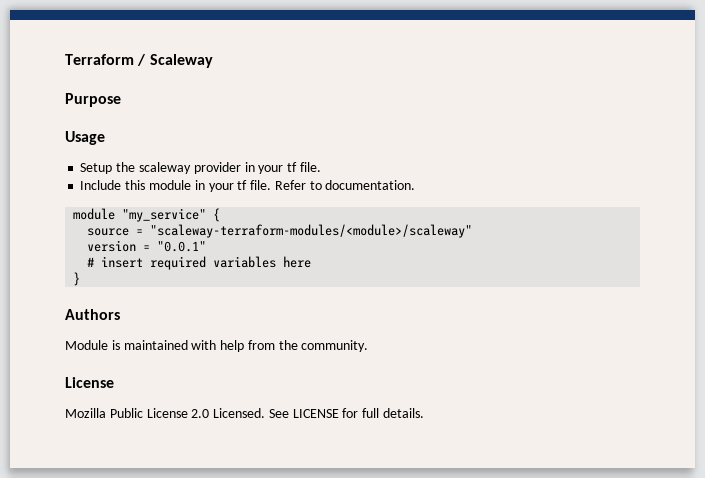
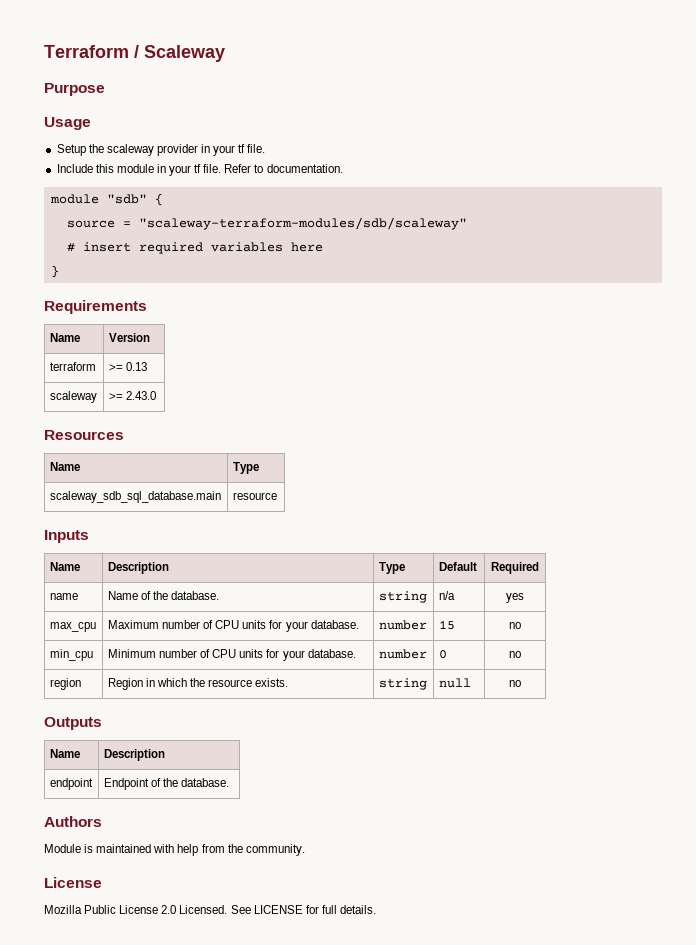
[122,208,207,222] "my_service" -> [106,194,147,204] "sdb"
[150,224,473,238] [87,240,207,252] "scaleway-terraform-modules/<module>/scaleway" // version = "0.0.1" -> [138,217,467,230] "scaleway-terraform-modules/sdb/scaleway"
(81, 279) none -> [44,300,147,314] [49,333,80,342] [108,333,150,342] [49,362,96,371] [108,362,148,371] [49,391,97,403] [108,391,157,400] [44,430,124,440] [49,462,80,471] [232,462,259,474] [49,491,221,503] [232,492,277,500] [44,530,89,543] [49,562,80,571] [107,562,169,574] [378,562,405,574] [438,562,477,571] [491,562,539,574] [49,593,78,600] [107,591,220,600] [378,591,427,603] [438,591,455,600] [506,593,524,603] [49,622,96,632] [107,620,359,632] [378,620,427,630] [438,620,455,630] [509,622,521,629] [49,649,93,661] [107,649,356,661] [378,649,427,659] [438,650,447,659] [509,651,521,658] [49,678,81,690] [107,678,289,690] [378,678,427,690] [438,678,471,688] [509,680,521,687] [44,717,102,730] [49,749,80,758] [103,749,165,761] [49,778,93,790] [103,778,230,790] // Requirements // Name | Version // terraform | >= 0.13 // scaleway | >= 2.43.0 // Resources // Name | Type // scaleway_sdb_sql_database.main | resource // Inputs // Name | Description | Type | Default | Required // name | Name of the database. | string | n/a | yes // max_cpu | Maximum number of CPU units for your database. | number | 15 | no // min_cpu | Minimum number of CPU units for your database. | number | 0 | no // region | Region in which the resource exists. | string | null | no // Outputs // Name | Description // endpoint | Endpoint of the database.

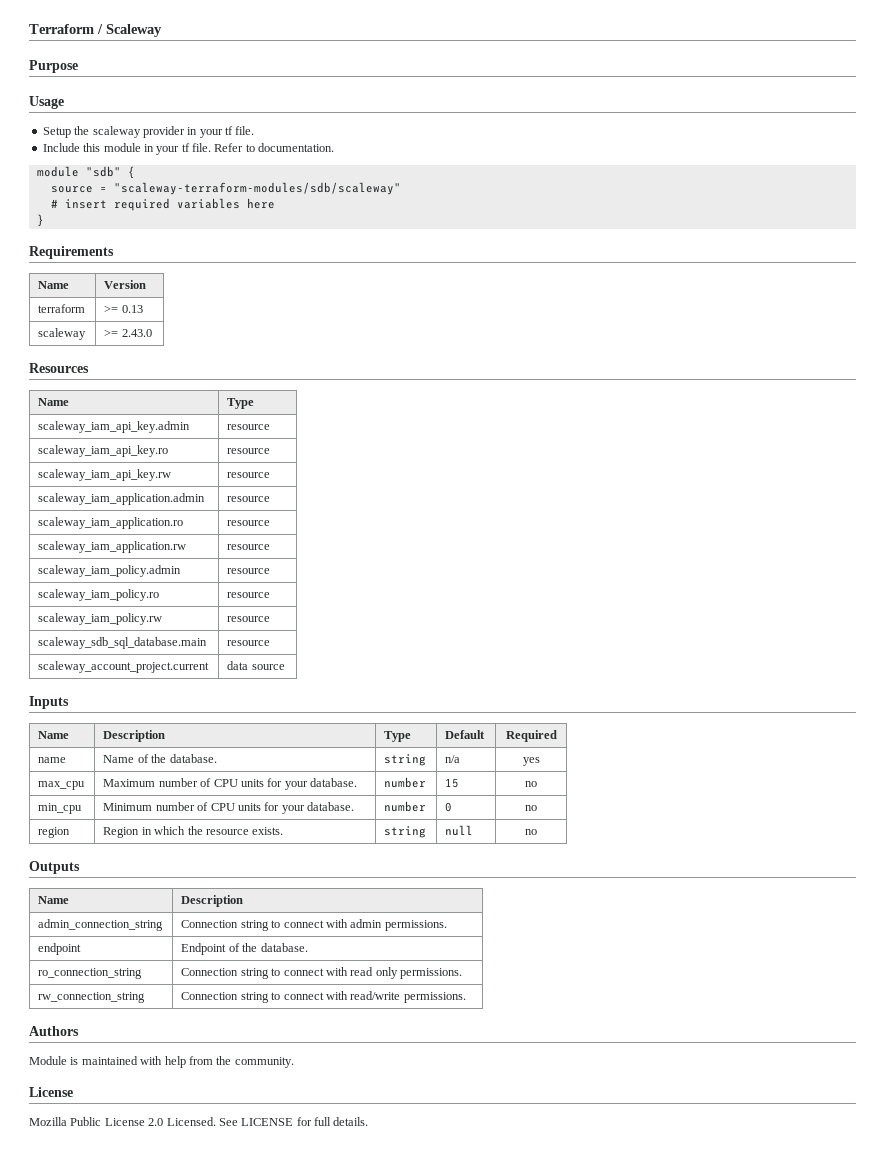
(259, 468) none -> [38,421,191,433] [227,424,271,430] [38,445,169,457] [227,448,271,454] [38,469,172,481] [227,472,271,478] [38,493,206,505] [227,496,271,502] [38,517,184,529] [227,520,271,526] [38,541,187,553] [227,544,271,550] [38,565,182,577] [227,568,271,574] [38,589,160,601] [227,592,271,598] [38,613,163,625] [227,616,271,622] // scaleway_iam_api_key.admin | resource // scaleway_iam_api_key.ro | resource // scaleway_iam_api_key.rw | resource // scaleway_iam_application.admin | resource // scaleway_iam_application.ro | resource // scaleway_iam_application.rw | resource // scaleway_iam_policy.admin | resource // scaleway_iam_policy.ro | resource // scaleway_iam_policy.rw | resource
(277, 496) none -> [38,661,210,673] [227,661,285,670] // scaleway_account_project.current | data source
(165, 755) none -> [38,919,164,931] [181,919,447,931] // admin_connection_string | Connection string to connect with admin permissions.
(230, 782) none -> [38,968,143,979] [181,967,463,979] [38,992,146,1003] [181,991,466,1003] // ro_connection_string | Connection string to connect with read only permissions. // rw_connection_string | Connection string to connect with read/write permissions.

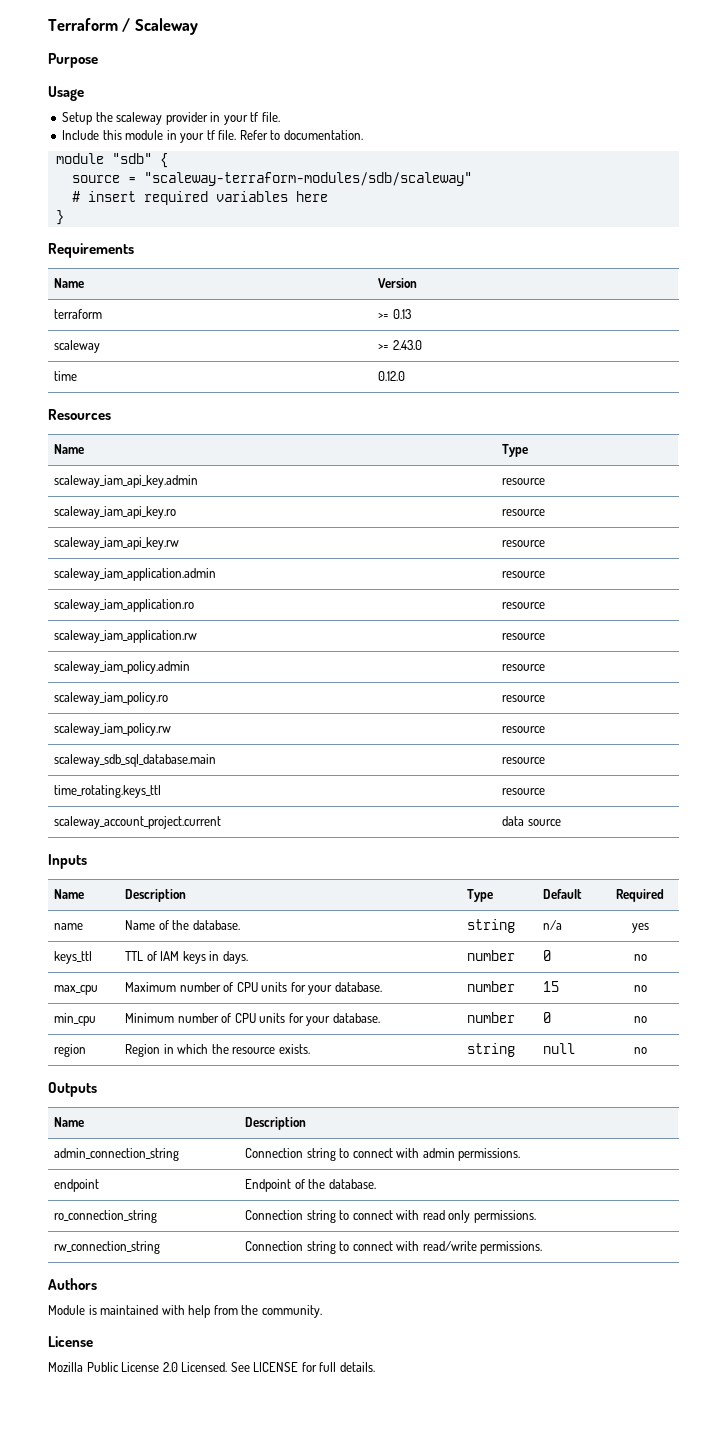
(152, 333) none -> [54,371,78,381] [378,371,406,381] // time | 0.12.0
(271, 643) none -> [54,785,162,798] [502,788,546,795] // time_rotating.keys_ttl | resource
(540, 761) none -> [54,951,93,964] [125,951,248,964] [467,950,516,961] [543,950,552,961] [633,954,647,961] // keys_ttl | TTL of IAM keys in days. | number | 0 | no

